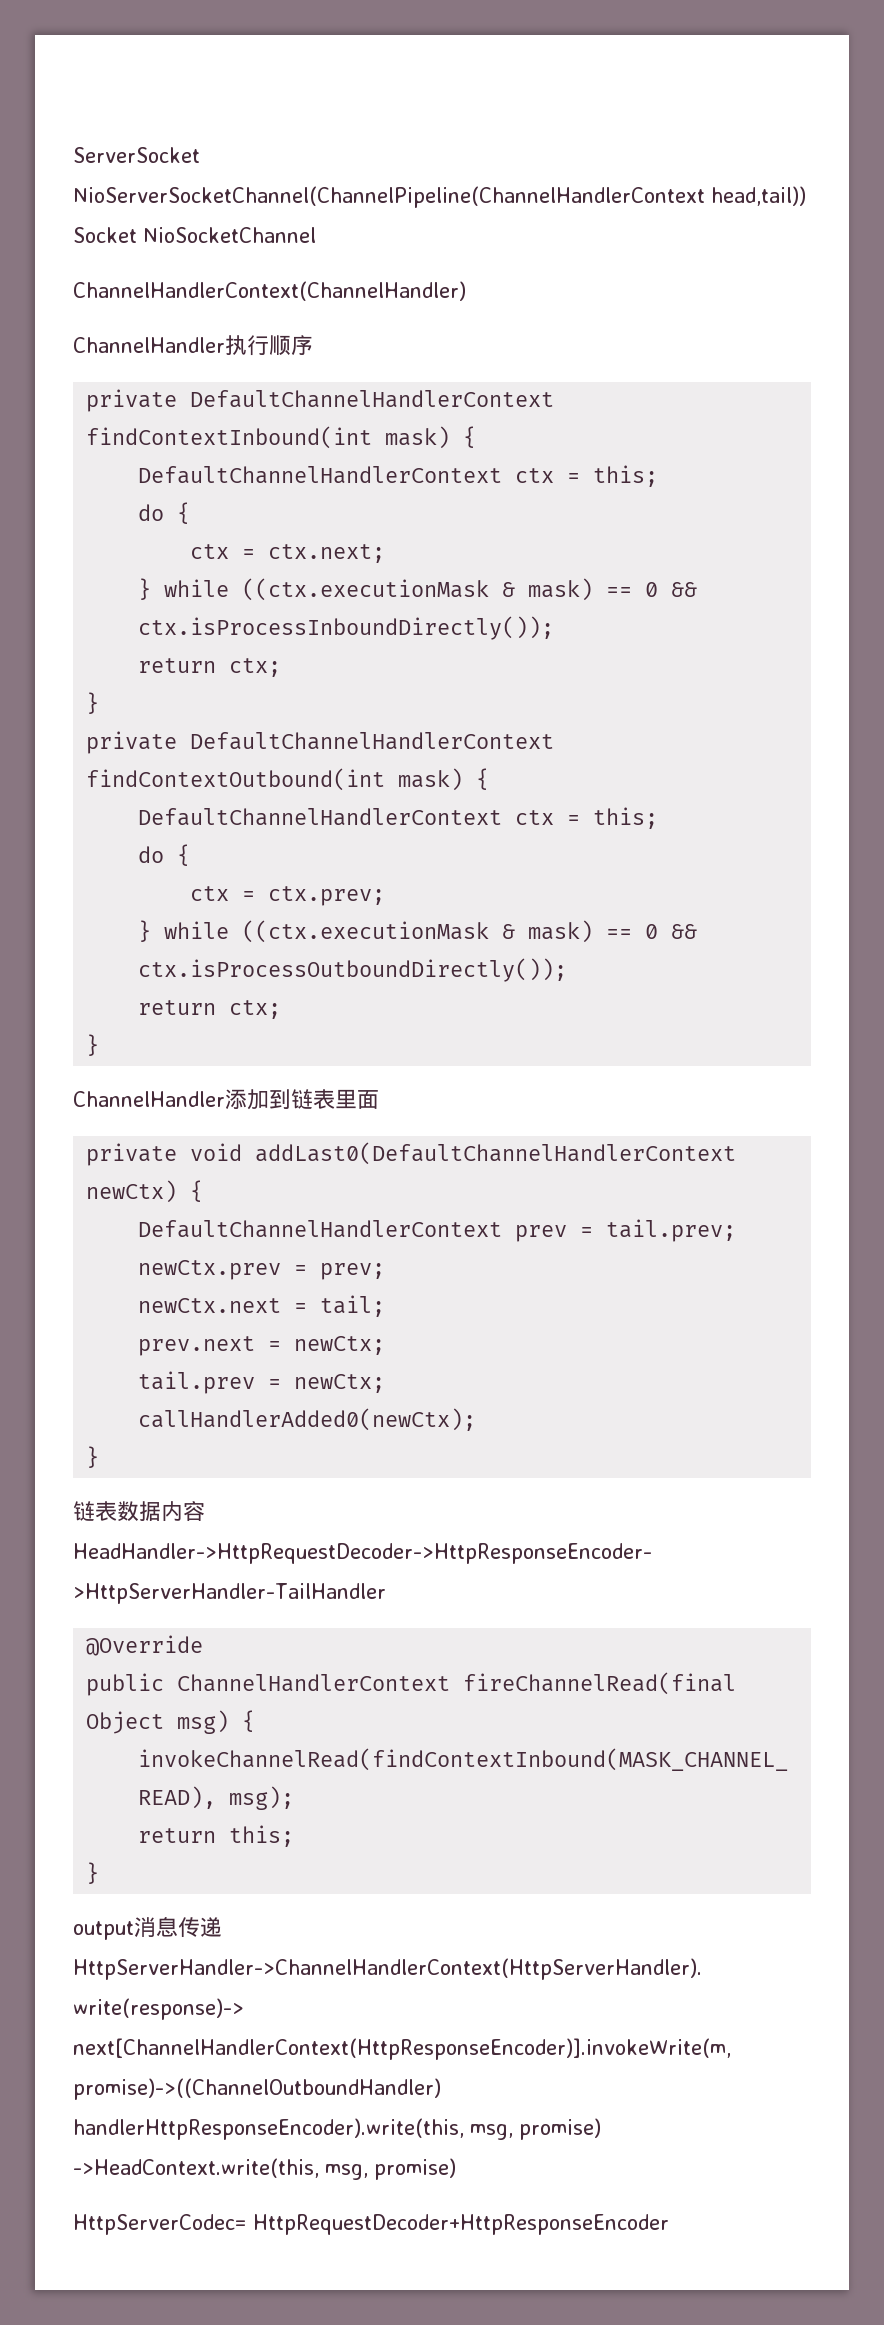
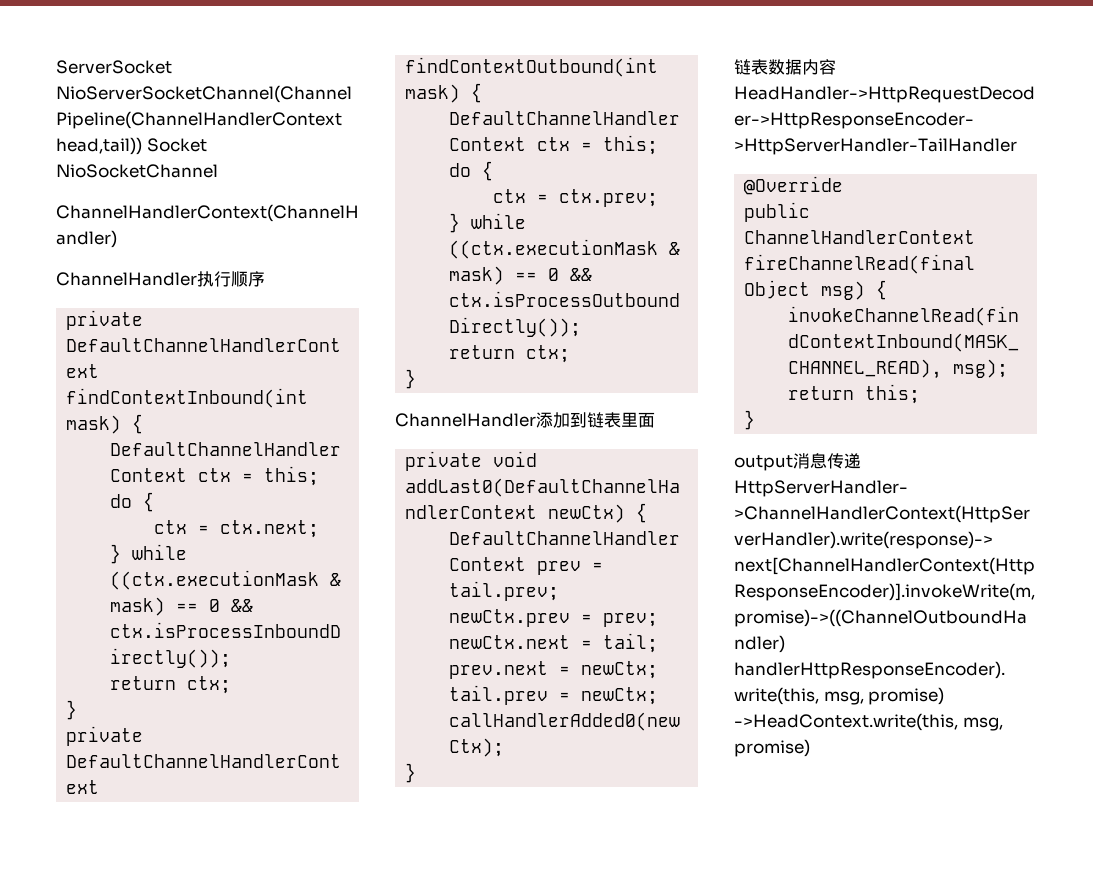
[73,2214,669,2235] // HttpServerCodec= HttpRequestDecoder+HttpResponseEncoder -> (810, 748) none

